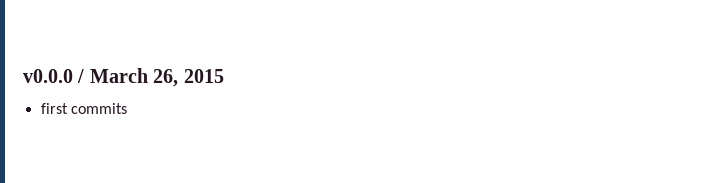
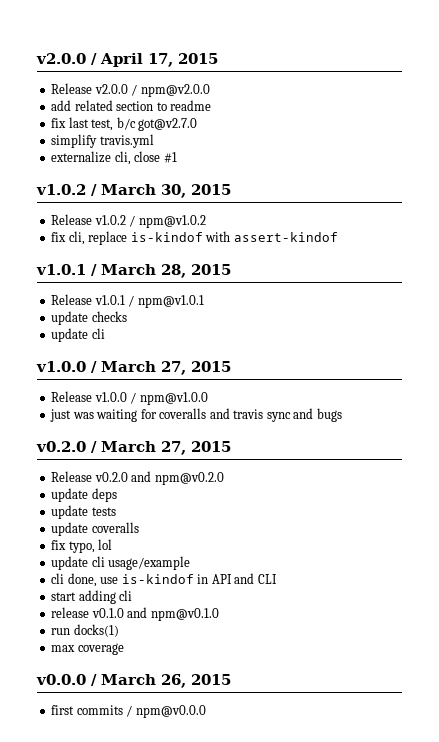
(23, 76) none -> [36,53,218,67] [51,83,210,97] [51,100,212,111] [51,117,198,131] [51,134,154,148] [51,151,177,165] [36,184,231,198] [51,214,206,228] [51,231,338,245] [36,264,231,278] [51,294,204,308] [51,311,127,325] [51,328,105,342] [36,361,231,375] [51,391,208,405] [50,408,342,422] [36,441,231,455] [51,471,224,485] [51,488,117,502] [51,505,116,519] [51,522,139,536] [51,539,113,553] [51,556,191,570] [51,573,277,587] [51,590,133,604] [51,607,219,621] [51,624,119,637] [51,643,124,655] v2.0.0 / April 17, 2015 // Release v2.0.0 / npm@v2.0.0 // add related section to readme // fix last test, b/c got@v2.7.0 // simplify travis.yml // externalize cli, close #1 // v1.0.2 / March 30, 2015 // Release v1.0.2 / npm@v1.0.2 // fix cli, replace is-kindof with assert-kindof // v1.0.1 / March 28, 2015 // Release v1.0.1 / npm@v1.0.1 // update checks // update cli // v1.0.0 / March 27, 2015 // Release v1.0.0 / npm@v1.0.0 // just was waiting for coveralls and travis sync and bugs // v0.2.0 / March 27, 2015 // Release v0.2.0 and npm@v0.2.0 // update deps // update tests // update coveralls // fix typo, lol // update cli usage/example // cli done, use is-kindof in API and CLI // start adding cli // release v0.1.0 and npm@v0.1.0 // run docks(1) // max coverage //
(127, 108) none -> [126,705,206,718] / npm@v0.0.0

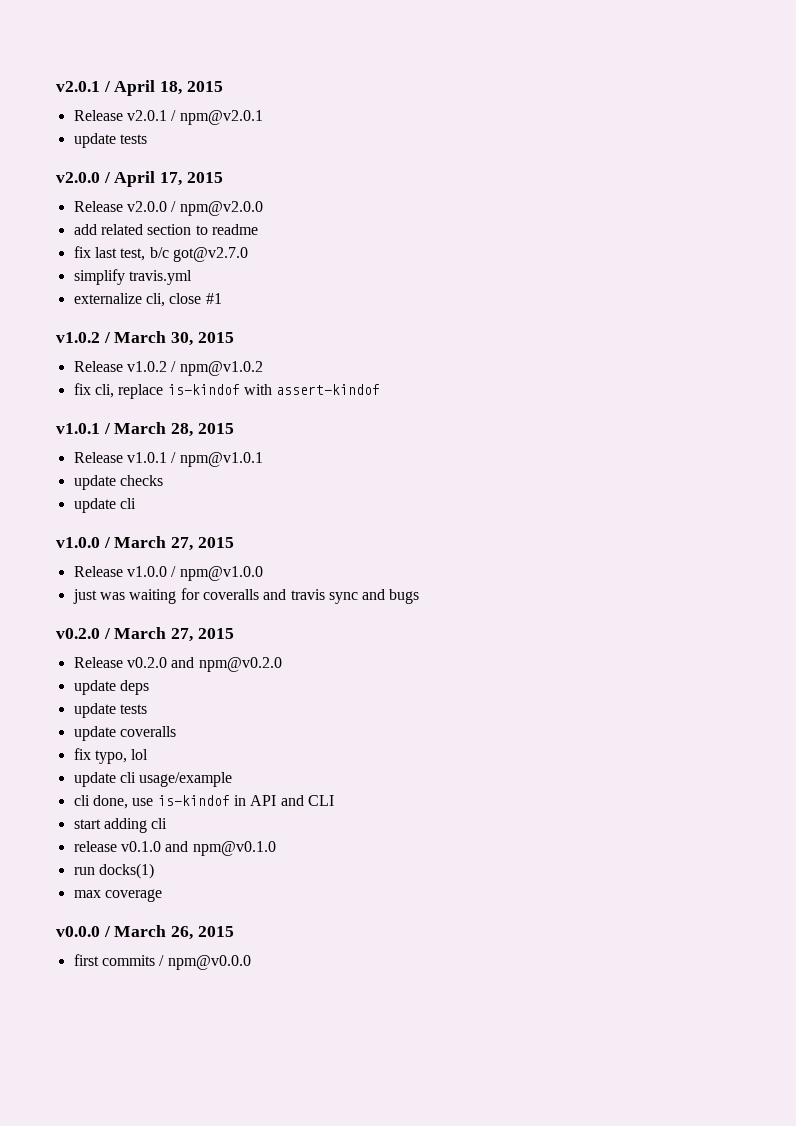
(36, 58) none -> [56,80,223,96] [73,110,263,125] [73,133,147,148] v2.0.1 / April 18, 2015 // Release v2.0.1 / npm@v2.0.1 // update tests //

